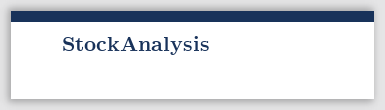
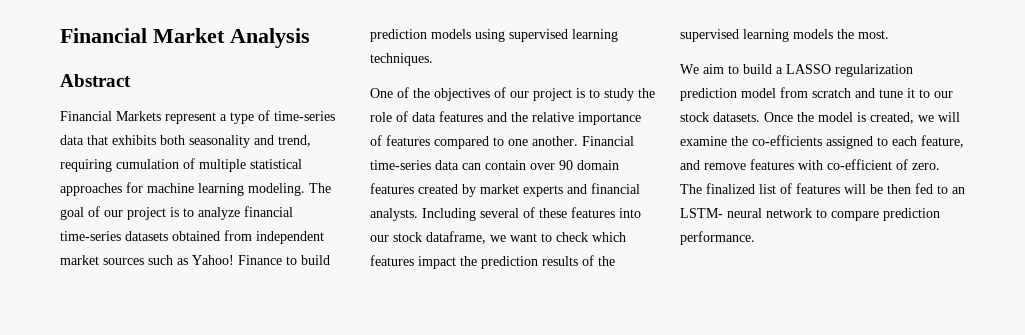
[62,36,210,55] StockAnalysis -> [60,28,310,48] [60,74,131,87] [60,110,335,124] [60,135,311,148] [60,158,302,172] [60,182,331,196] [60,206,293,220] [60,230,324,244] [60,255,330,265] [370,29,618,42] [370,53,433,66] [370,87,655,101] [370,111,641,125] [370,135,634,149] [370,160,619,170] [370,183,640,197] [370,207,641,221] [370,231,626,244] [370,255,615,269] [680,29,889,42] [680,64,913,77] [680,87,953,101] [680,112,960,124] [680,135,964,149] [680,159,940,170] [680,183,965,194] [680,208,940,221] [680,231,755,245] Financial Market Analysis // Abstract // Financial Markets represent a type of time-series data that exhibits both seasonality and trend, requiring cumulation of multiple statistical approaches for machine learning modeling. The goal of our project is to analyze financial time-series datasets obtained from independent market sources such as Yahoo! Finance to build prediction models using supervised learning techniques. // One of the objectives of our project is to study the role of data features and the relative importance of features compared to one another. Financial time-series data can contain over 90 domain features created by market experts and financial analysts. Including several of these features into our stock dataframe, we want to check which features impact the prediction results of the supervised learning models the most. // We aim to build a LASSO regularization prediction model from scratch and tune it to our stock datasets. Once the model is created, we will examine the co-efficients assigned to each feature, and remove features with co-efficient of zero. The finalized list of features will be then fed to an LSTM- neural network to compare prediction performance.

